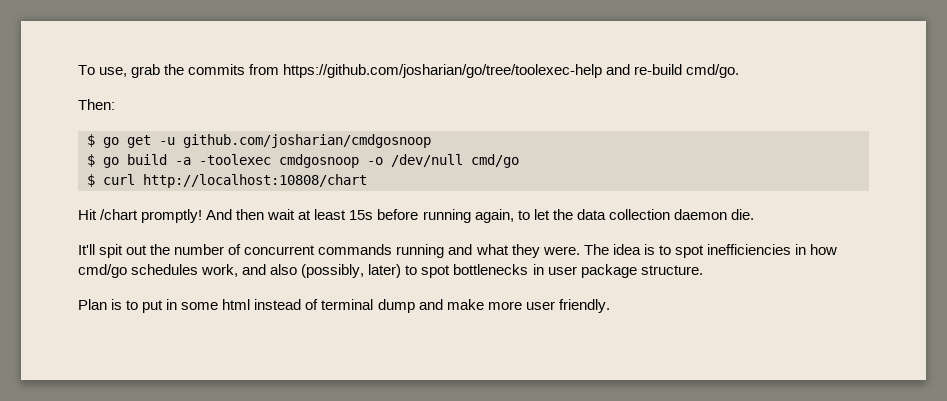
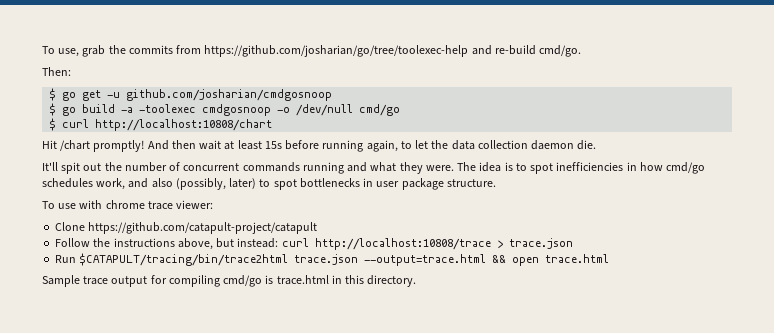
[78,299,610,313] Plan is to put in some html instead of terminal dump and make more user friendly. -> [42,200,214,210] [55,222,318,234] [55,238,573,250] [55,253,610,266] [42,275,417,287] To use with chrome trace viewer: // Clone https://github.com/catapult-project/catapult // Follow the instructions above, but instead: curl http://localhost:10808/trace > trace.json // Run $CATAPULT/tracing/bin/trace2html trace.json --output=trace.html && open trace.html // Sample trace output for compiling cmd/go is trace.html in this directory.

